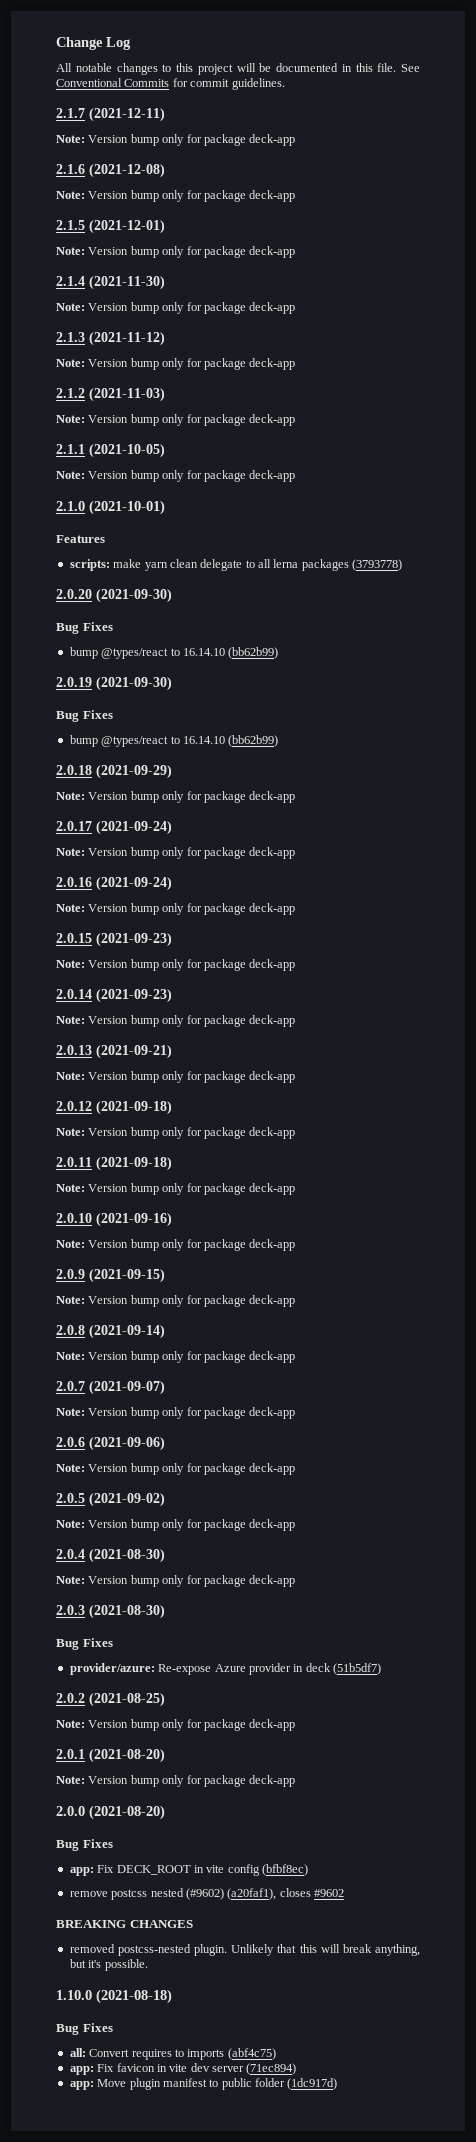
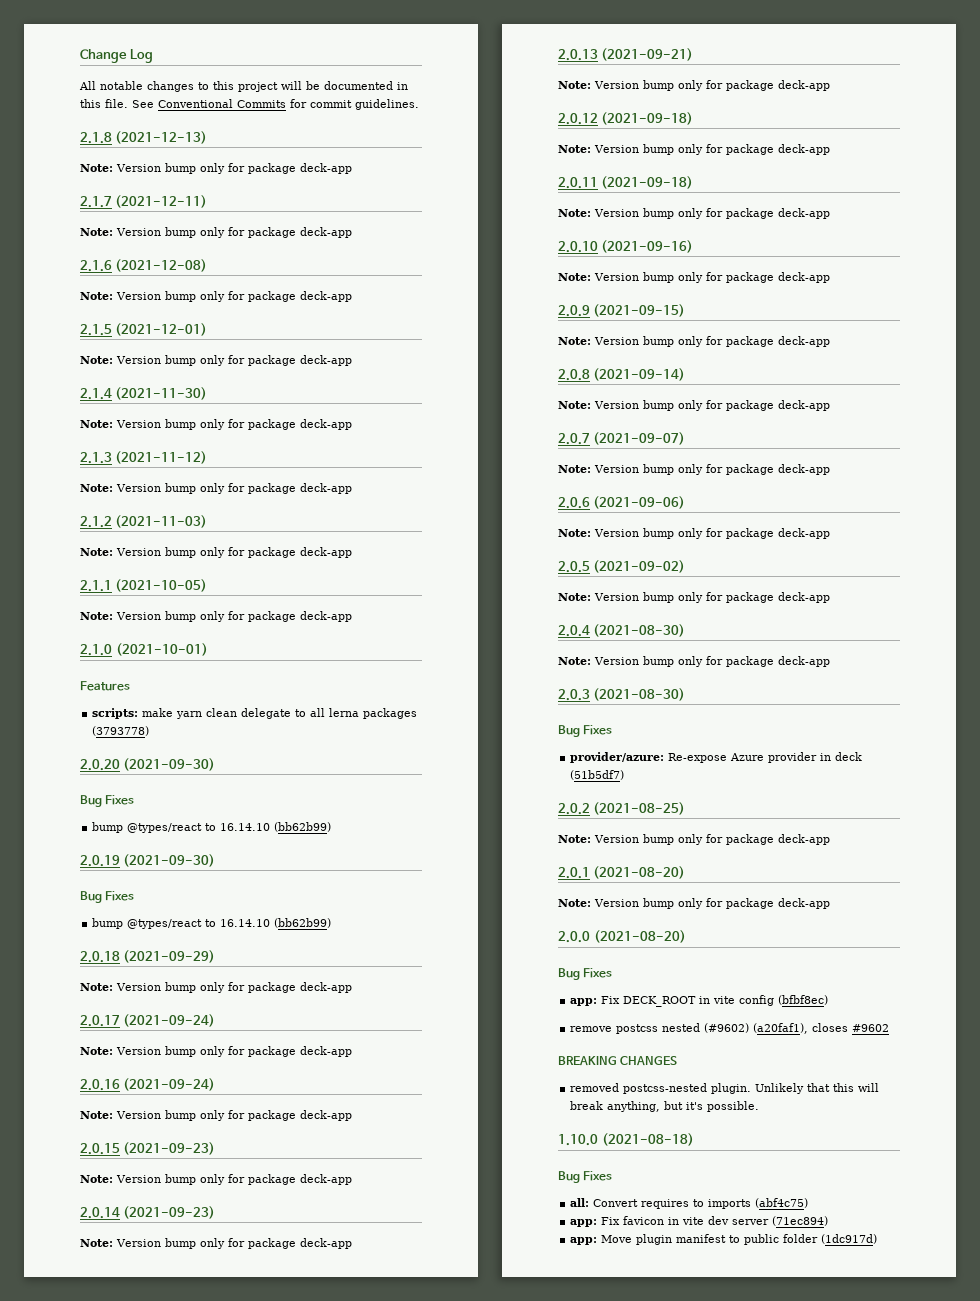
(285, 84) none -> [80,131,208,144] [80,163,352,174] // 2.1.8 (2021-12-13) // Note: Version bump only for package deck-app

